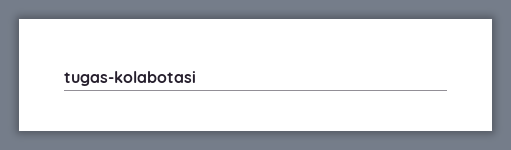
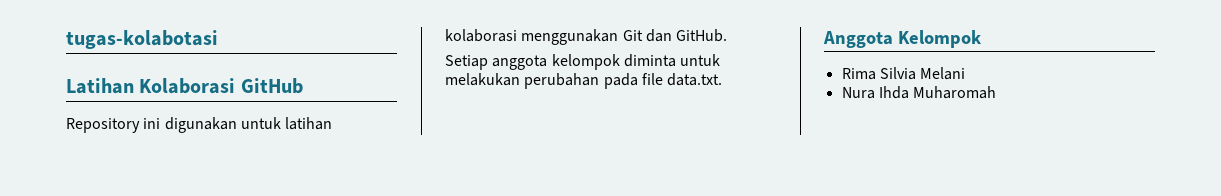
(196, 78) none -> [66,78,303,94] [66,117,333,133] [445,29,728,45] [445,54,721,70] [445,73,723,89] [823,30,982,48] [841,67,966,80] [841,86,997,99] // Latihan Kolaborasi GitHub // Repository ini digunakan untuk latihan kolaborasi menggunakan Git dan GitHub. // Setiap anggota kelompok diminta untuk melakukan perubahan pada file data.txt. // Anggota Kelompok // Rima Silvia Melani // Nura Ihda Muharomah

